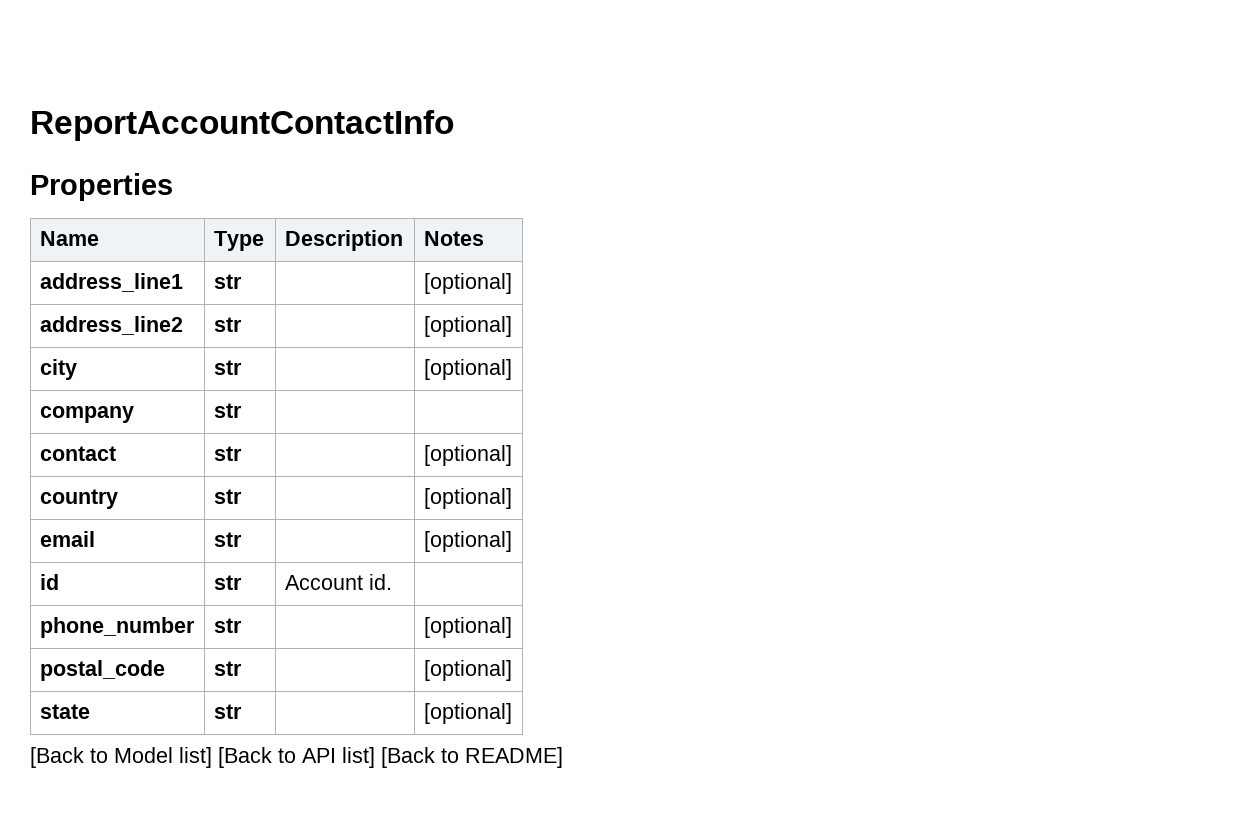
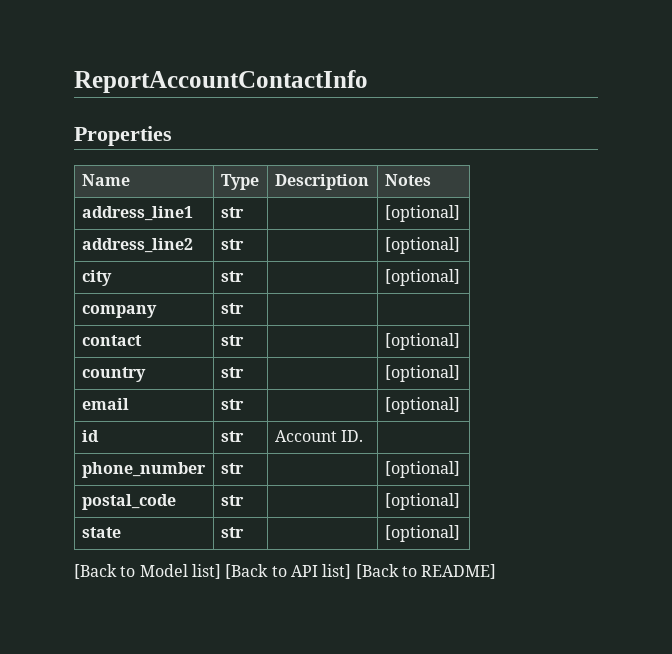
[368,574,392,590] id. -> [340,430,363,442] ID.

